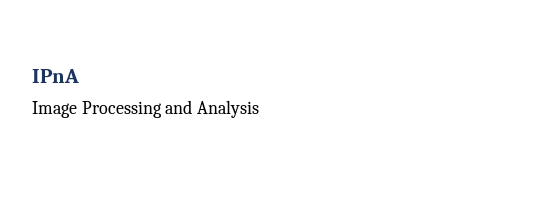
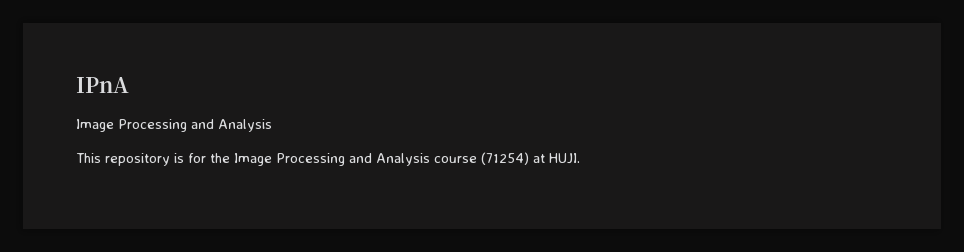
(260, 109) none -> [76,152,580,166] // This repository is for the Image Processing and Analysis course (71254) at HUJI.

